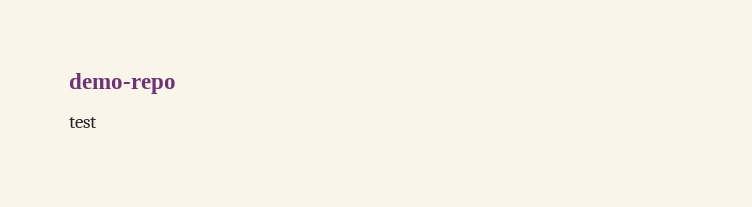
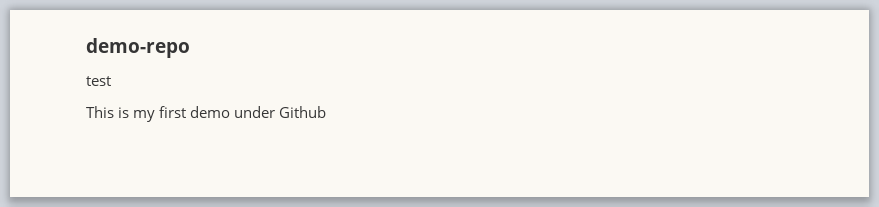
(97, 122) none -> [86,106,327,122] // This is my first demo under Github

